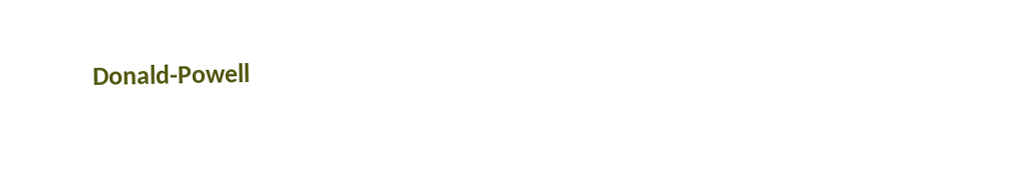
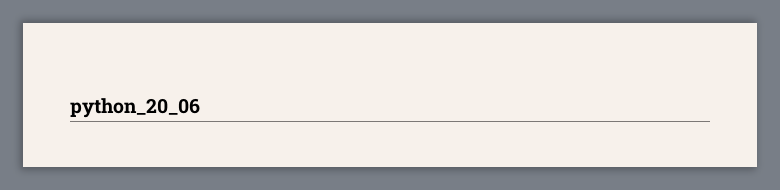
[92,62,250,85] Donald-Powell -> [70,98,200,118] python_20_06

